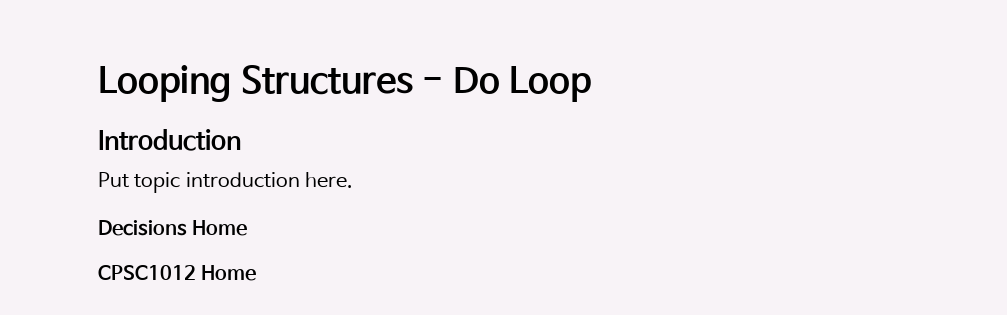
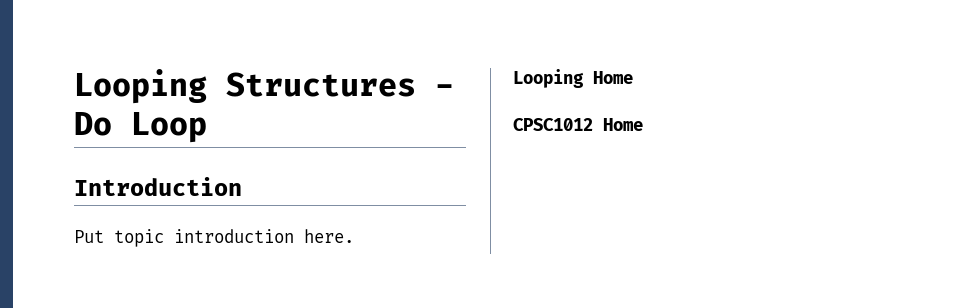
[98,220,187,236] Decisions -> [513,69,584,88] Looping

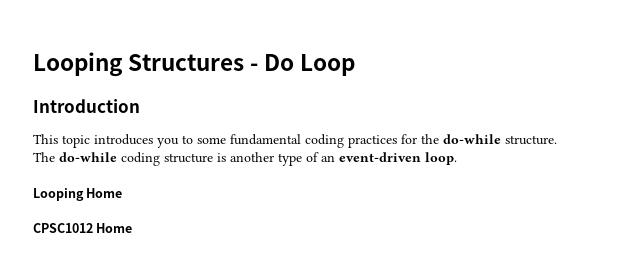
[74,229,354,247] Put topic introduction here. -> [33,134,557,148] [33,152,457,166] This topic introduces you to some fundamental coding practices for the do-while structure. The do-while coding structure is another type of an event-driven loop.

